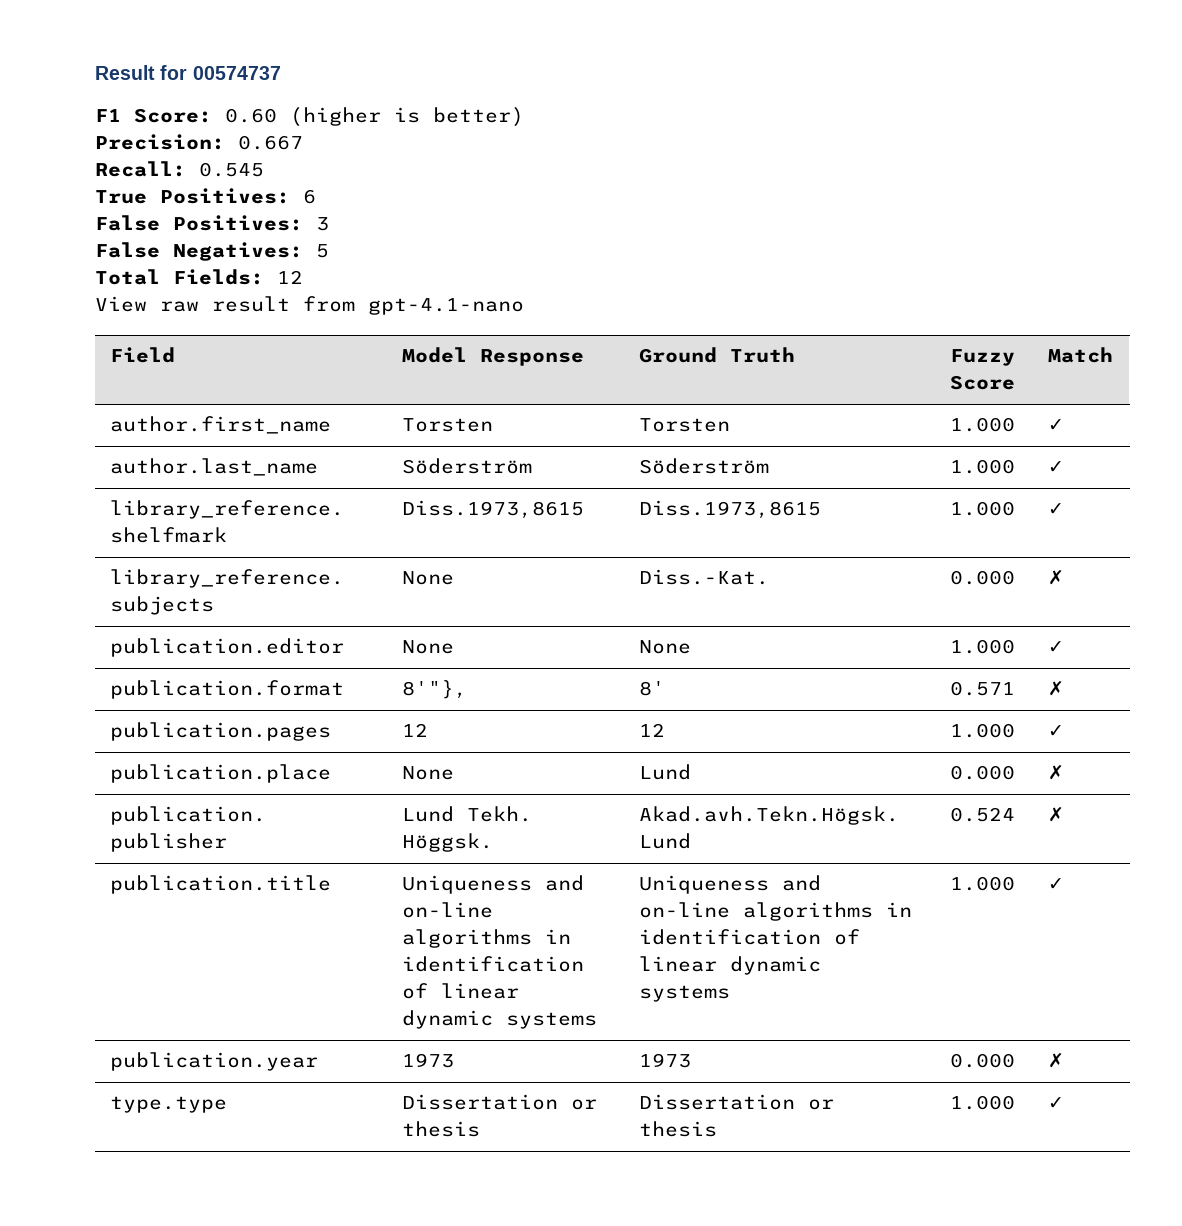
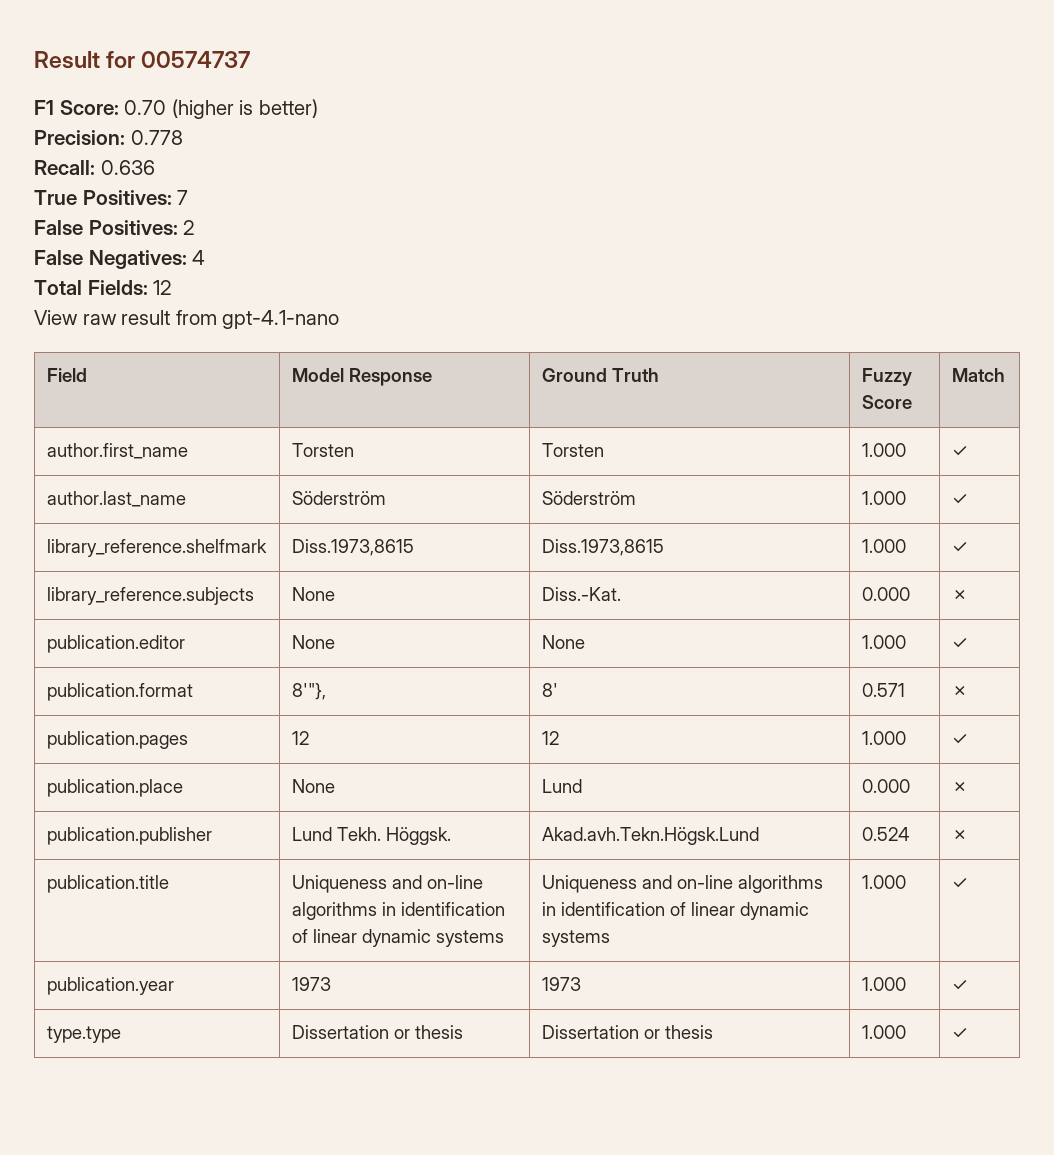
[225,108,277,123] 0.60 -> [124,100,167,115] 0.70
[238,135,303,150] 0.667 -> [130,130,183,145] 0.778
[199,162,264,177] 0.545 -> [100,160,155,175] 0.636
[303,189,316,204] 6 -> [177,190,189,205] 7
[316,217,329,231] 3 -> [183,220,196,235] 2
[316,244,329,258] 5 -> [192,250,206,265] 4
[949,1053,1015,1068] [1047,1053,1064,1068] 0.000 | ✗ -> [861,977,906,991] [951,980,968,991] 1.000 | ✓

